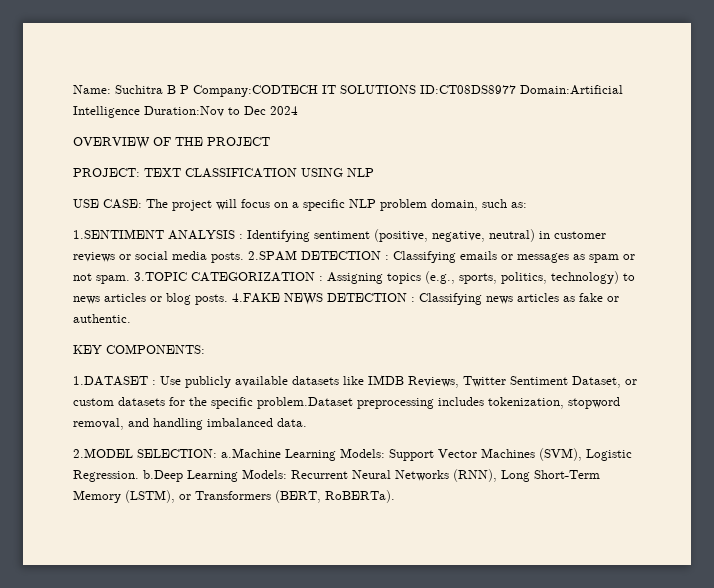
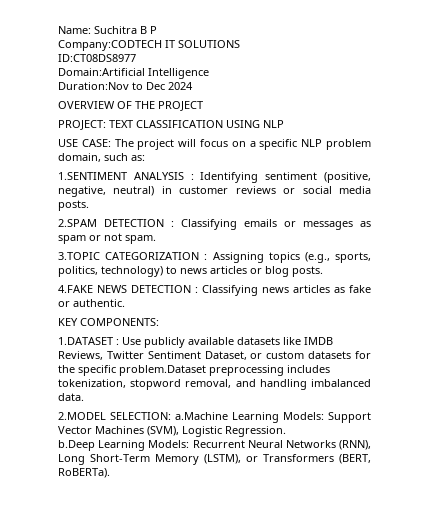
(189, 89) none -> (157, 30) //
(416, 89) none -> (240, 44) //
(516, 89) none -> (136, 58) //
(140, 112) none -> (209, 73) //
(244, 257) none -> (89, 205) //
(130, 279) none -> (156, 239) //
(228, 299) none -> (323, 271) //
(139, 476) none -> (286, 431) //

